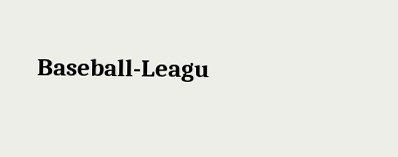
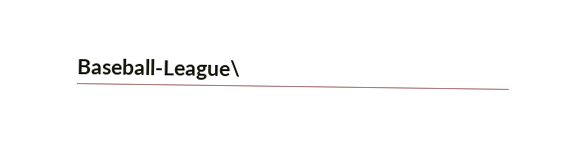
[36,58,210,83] Baseball-Leagu -> [76,58,241,81] Baseball-League\

